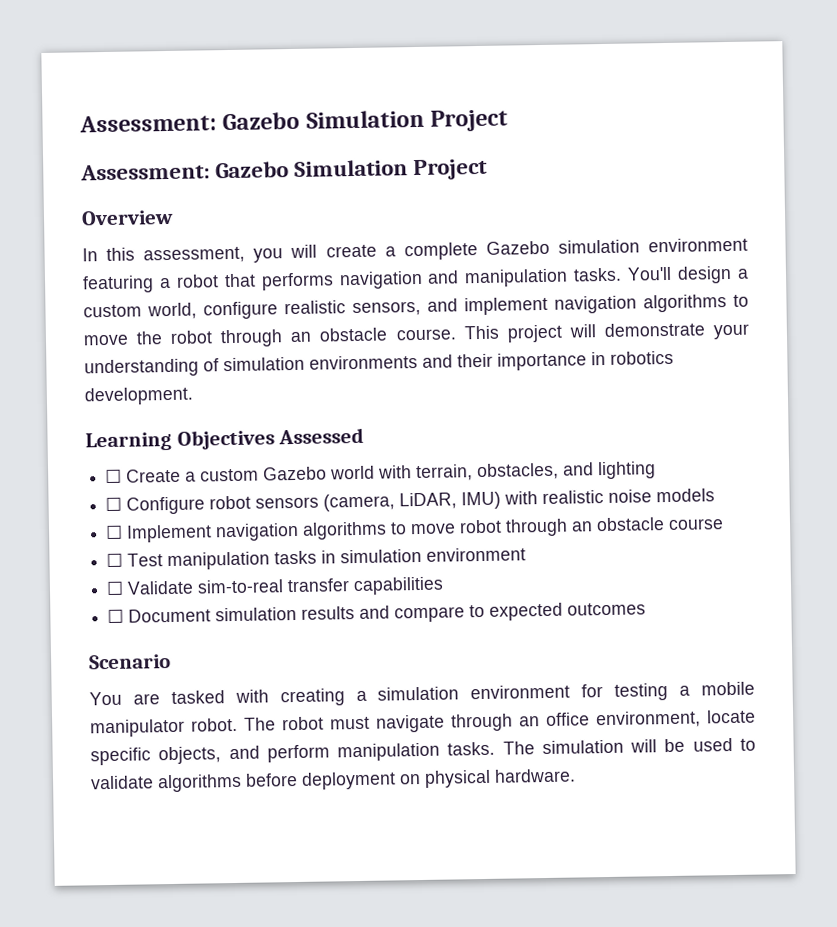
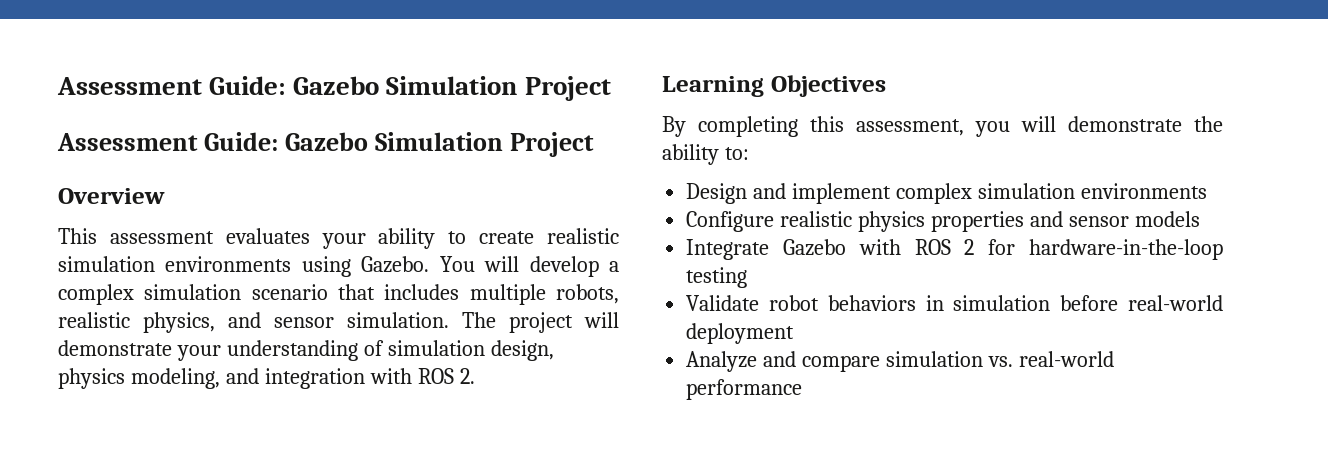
[79,109,509,133] [80,163,210,181] Assessment: Gazebo Simulation Project // Assessment: -> [57,76,611,101] [57,132,278,151] Assessment Guide: Gazebo Simulation Project // Assessment Guide:
[82,237,749,264] [82,265,749,294] [83,294,749,320] [83,325,500,348] In this assessment, you will create a complete Gazebo simulation environment featuring a robot that performs navigation and manipulation tasks. You'll design a custom world, configure realistic sensors, and implement navigation algorithms to move the robot through an obstacle course. This -> [58,228,619,249] [58,256,620,277] [58,284,619,305] [58,312,496,333] This assessment evaluates your ability to create realistic simulation environments using Gazebo. You will develop a complex simulation scenario that includes multiple robots, realistic physics, and sensor simulation. The
[309,350,674,371] [84,386,194,406] [85,427,365,452] [105,461,657,484] [105,488,716,515] [105,517,725,543] [106,547,527,571] [106,576,445,596] [107,602,647,624] [89,654,171,670] [89,681,755,707] [90,709,756,738] [90,737,756,766] [90,768,576,793] environments and their importance in robotics development. // Learning Objectives Assessed // ☐ Create a custom Gazebo world with terrain, obstacles, and lighting // ☐ Configure robot sensors (camera, LiDAR, IMU) with realistic noise models // ☐ Implement navigation algorithms to move robot through an obstacle course // ☐ Test manipulation tasks in simulation environment // ☐ Validate sim-to-real transfer capabilities // ☐ Document simulation results and compare to expected outcomes // Scenario // You are tasked with creating a simulation environment for testing a mobile manipulator robot. The robot must navigate through an office environment, locate specific objects, and perform manipulation tasks. The simulation will be used to validate algorithms before deployment on physical hardware. -> [490,340,554,361] [58,368,475,389] [662,75,886,97] [662,116,1223,137] [662,144,749,165] [686,183,1207,204] [686,211,1200,232] [686,239,1223,260] [686,267,748,288] [686,295,1223,311] [686,323,795,344] [686,351,1114,372] [686,379,803,400] design, physics modeling, and integration with ROS 2. // Learning Objectives // By completing this assessment, you will demonstrate the ability to: // Design and implement complex simulation environments // Configure realistic physics properties and sensor models // Integrate Gazebo with ROS 2 for hardware-in-the-loop testing // Validate robot behaviors in simulation before real-world deployment // Analyze and compare simulation vs. real-world performance

